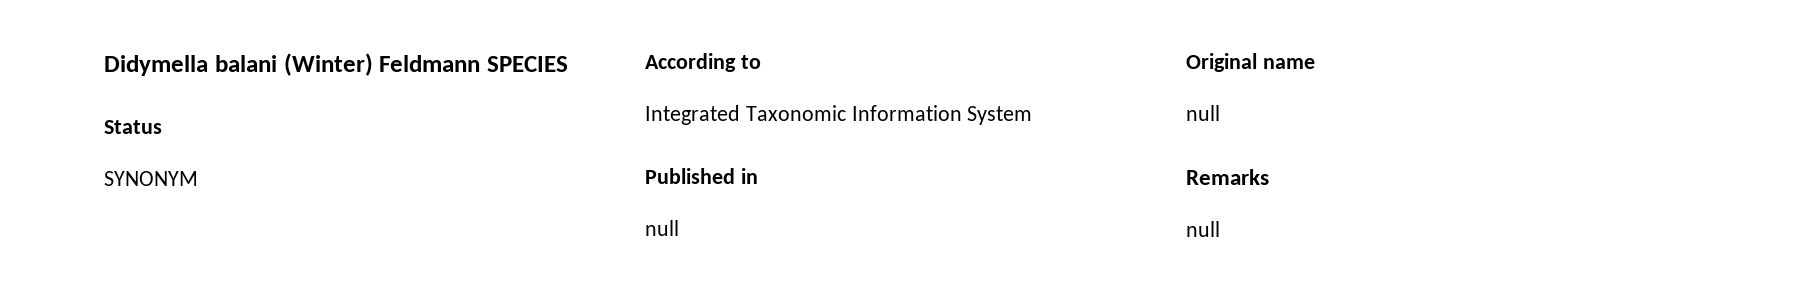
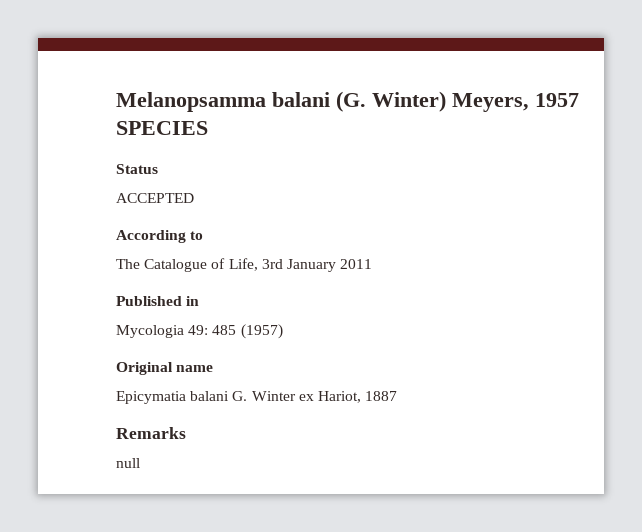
[104,53,481,76] Didymella balani (Winter) Feldmann -> [116,91,579,112] Melanopsamma balani (G. Winter) Meyers, 1957
[104,171,198,186] SYNONYM -> [116,193,194,203] ACCEPTED
[645,105,1033,125] [645,168,758,184] [645,220,679,236] [1186,53,1315,72] [1186,105,1220,121] Integrated Taxonomic Information System // Published in // null // Original name // null -> [116,258,373,272] [116,296,200,306] [116,324,283,339] [116,362,214,375] [116,391,398,404] The Catalogue of Life, 3rd January 2011 // Published in // Mycologia 49: 485 (1957) // Original name // Epicymatia balani G. Winter ex Hariot, 1887

